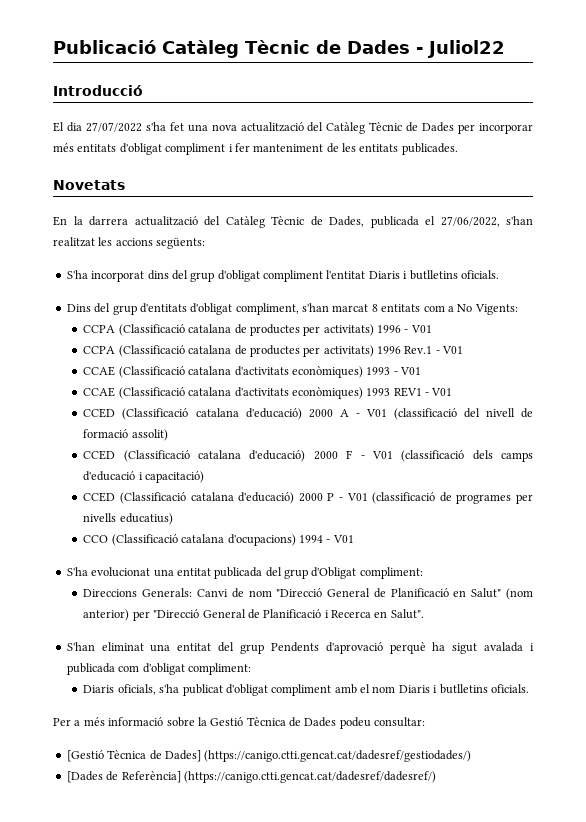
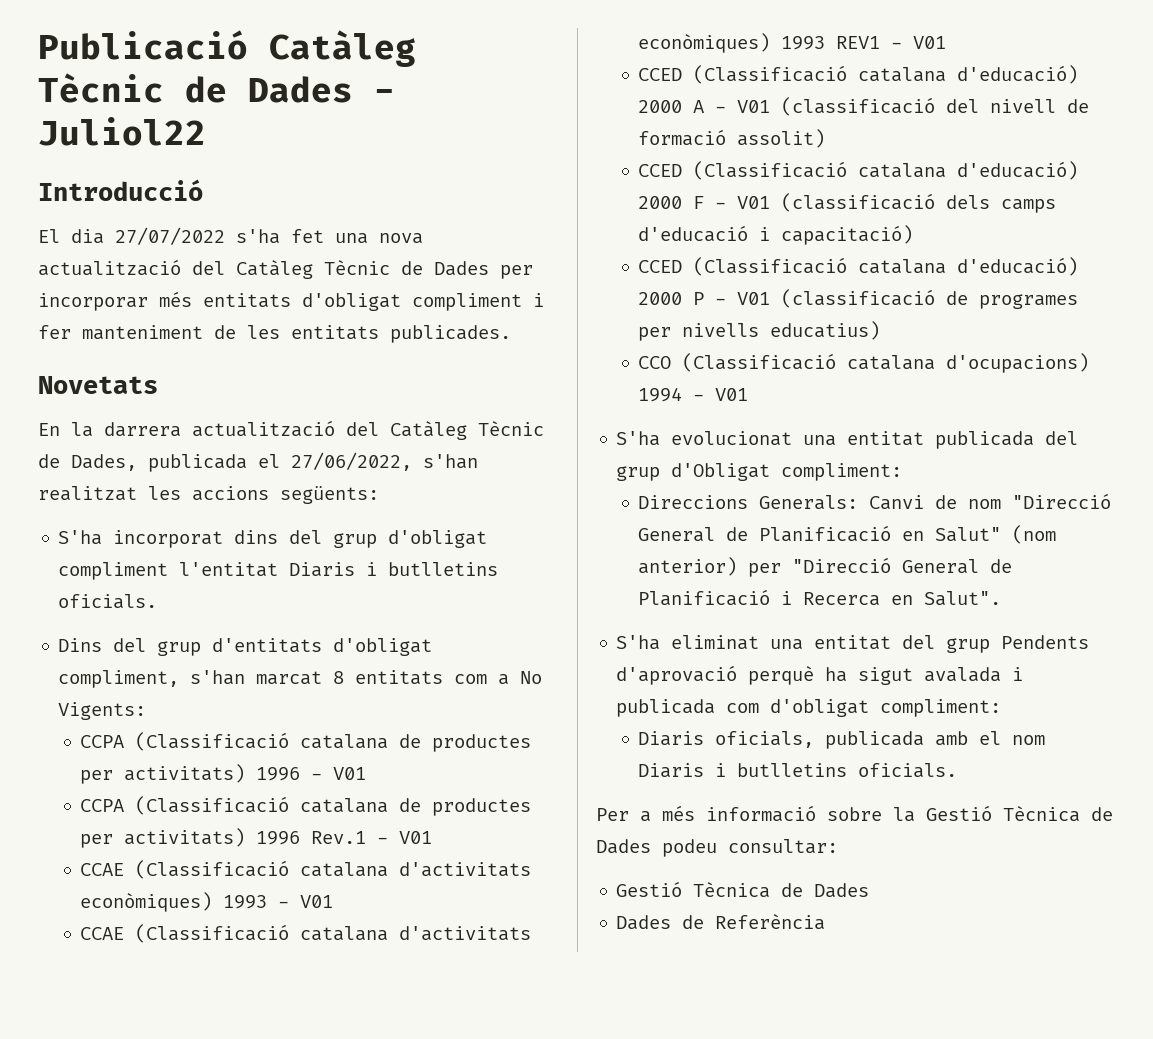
[66,642,95,651] S'han -> [616,635,661,650] S'ha
[159,684,332,696] s'ha publicat d'obligat compliment -> [825,731,925,749] publicada
[66,750,472,762] [66,771,436,783] [Gestió Tècnica de Dades] (https://canigo.ctti.gencat.cat/dadesref/gestiodades/) // [Dades de Referència] (https://canigo.ctti.gencat.cat/dadesref/dadesref/) -> [616,881,870,898] [616,914,826,930] Gestió Tècnica de Dades // Dades de Referència

